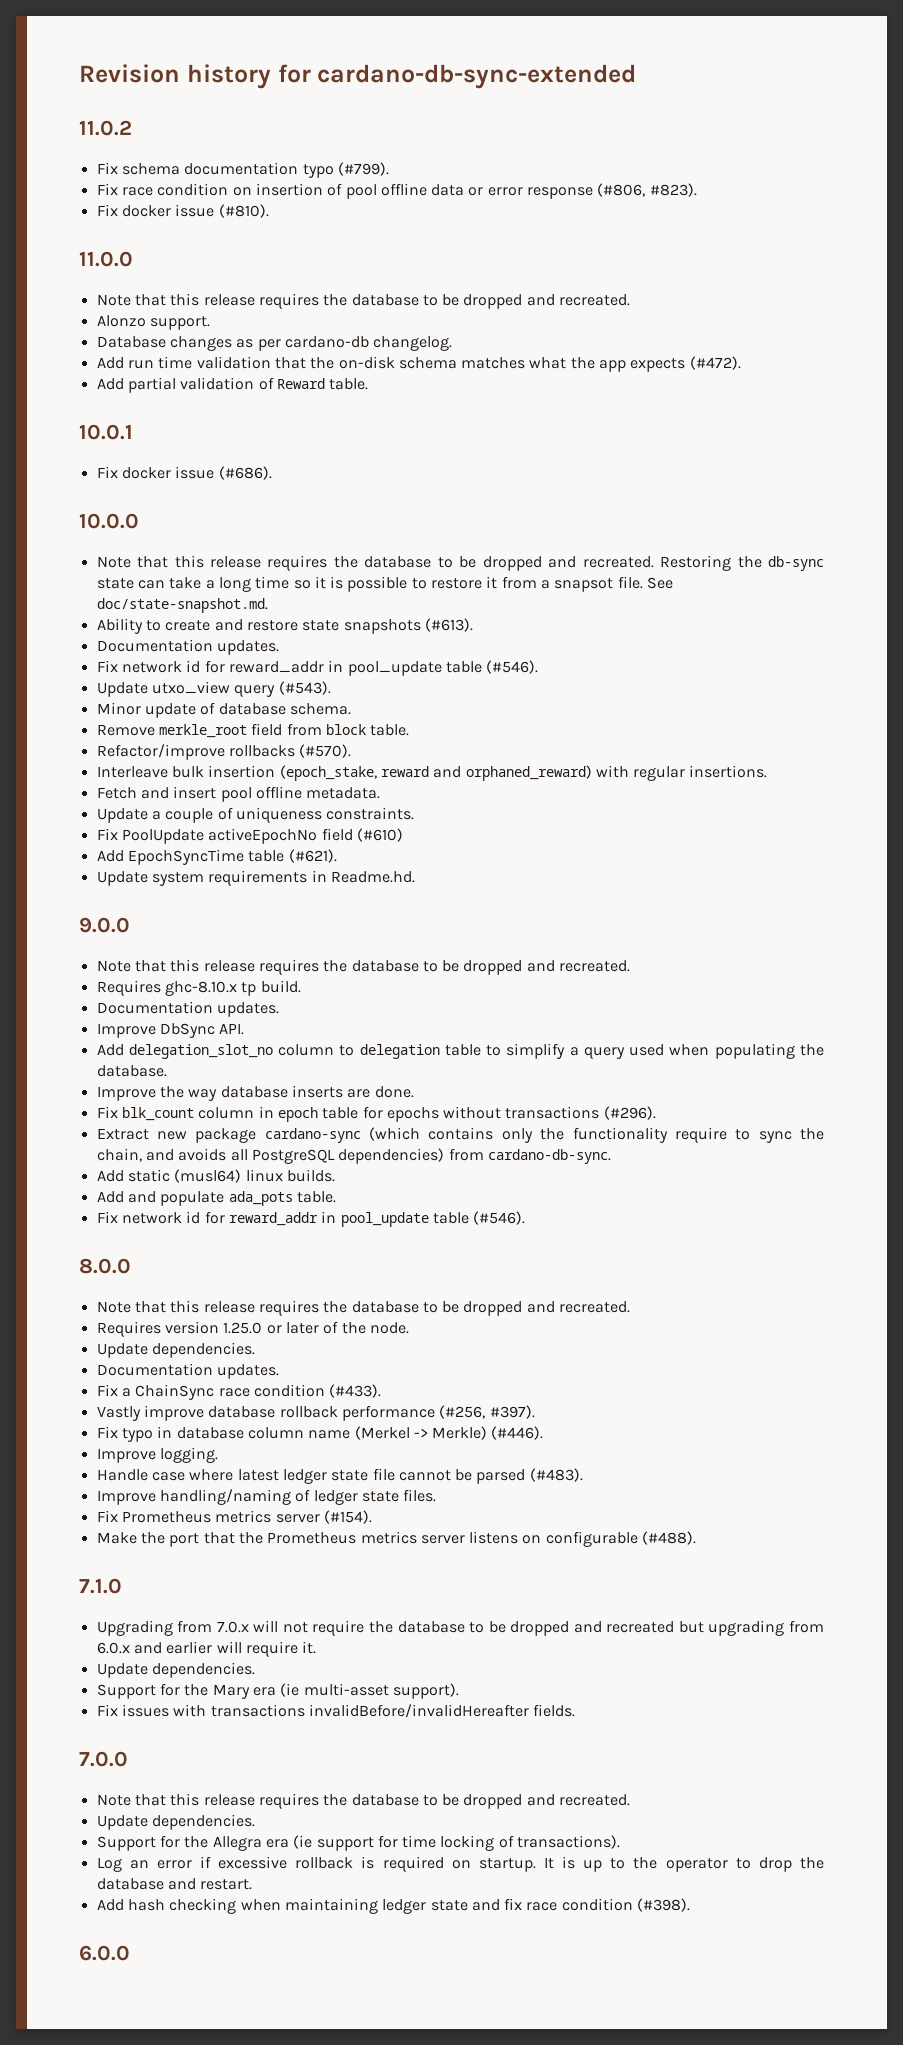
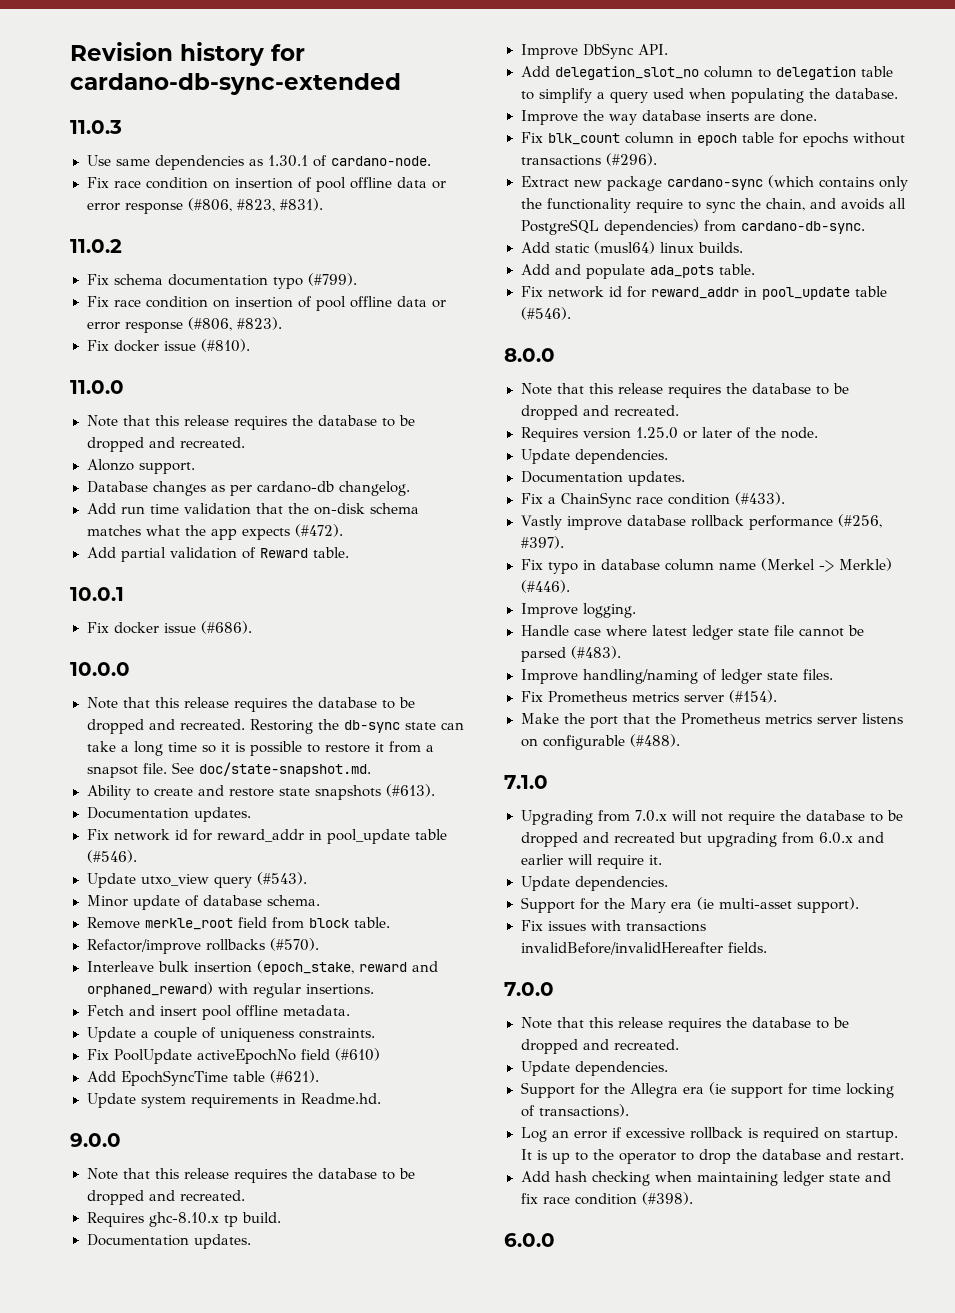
(637, 76) none -> [70,120,122,134] [86,155,431,170] [86,177,446,192] [86,198,323,214] // 11.0.3 // Use same dependencies as 1.30.1 of cardano-node. // Fix race condition on insertion of pool offline data or error response (#806, #823, #831).

